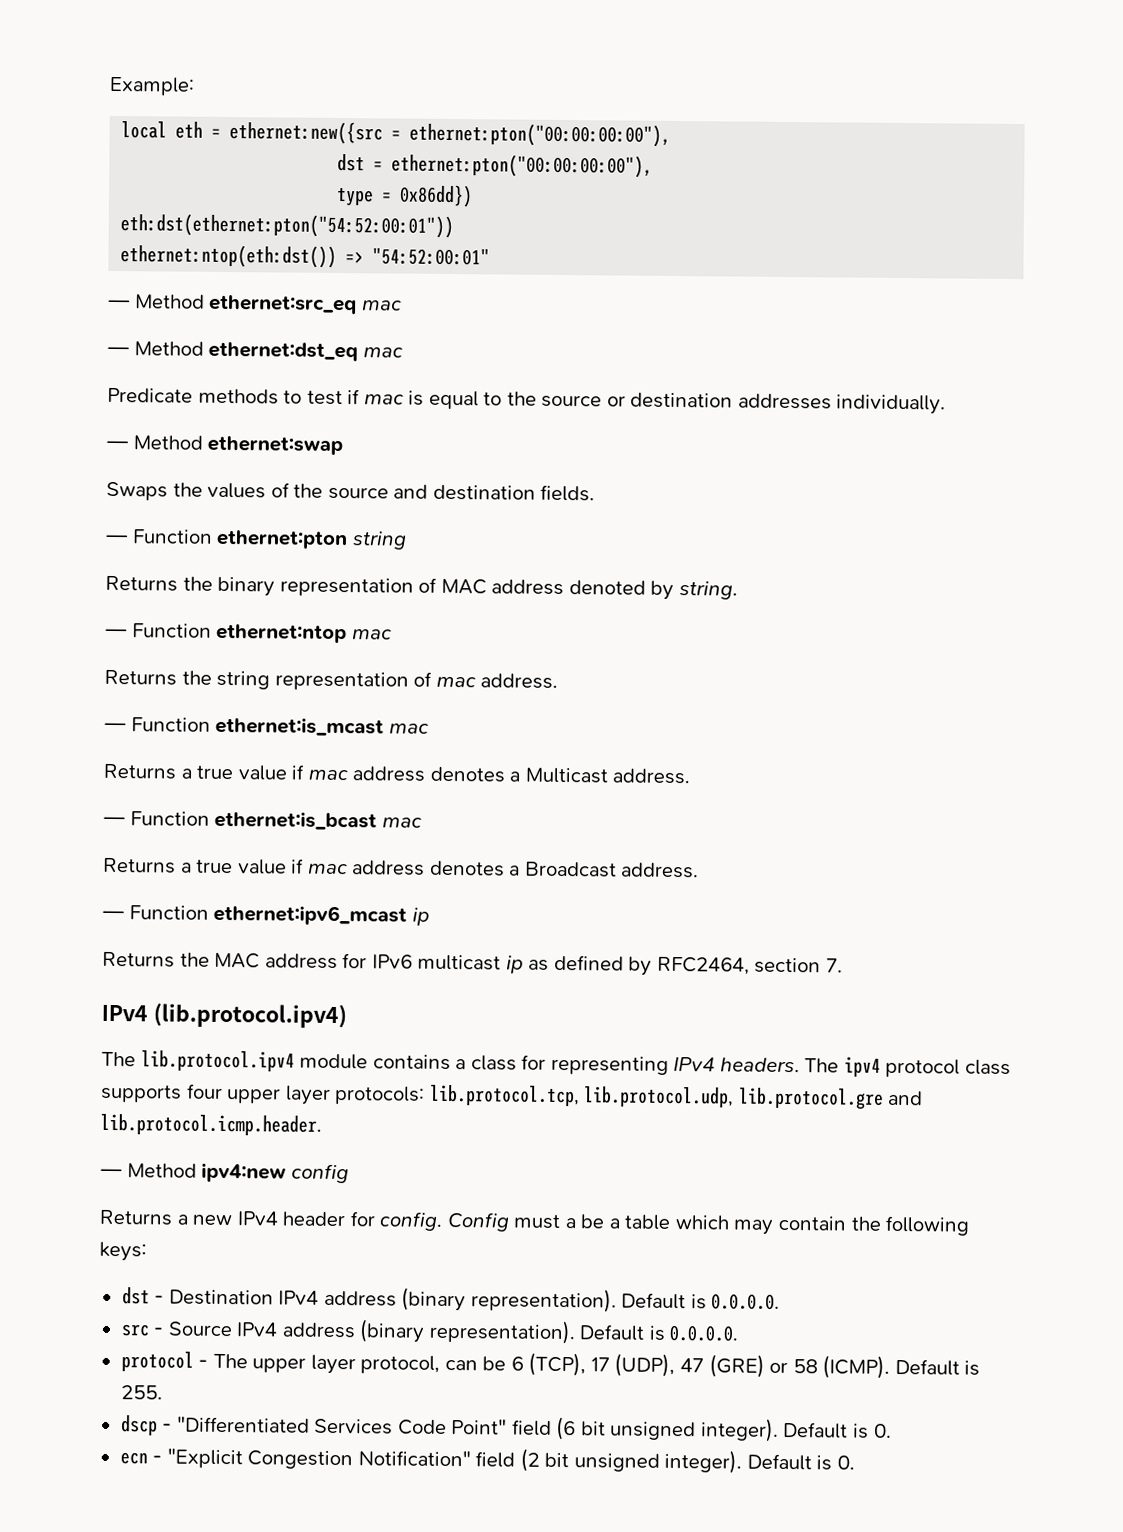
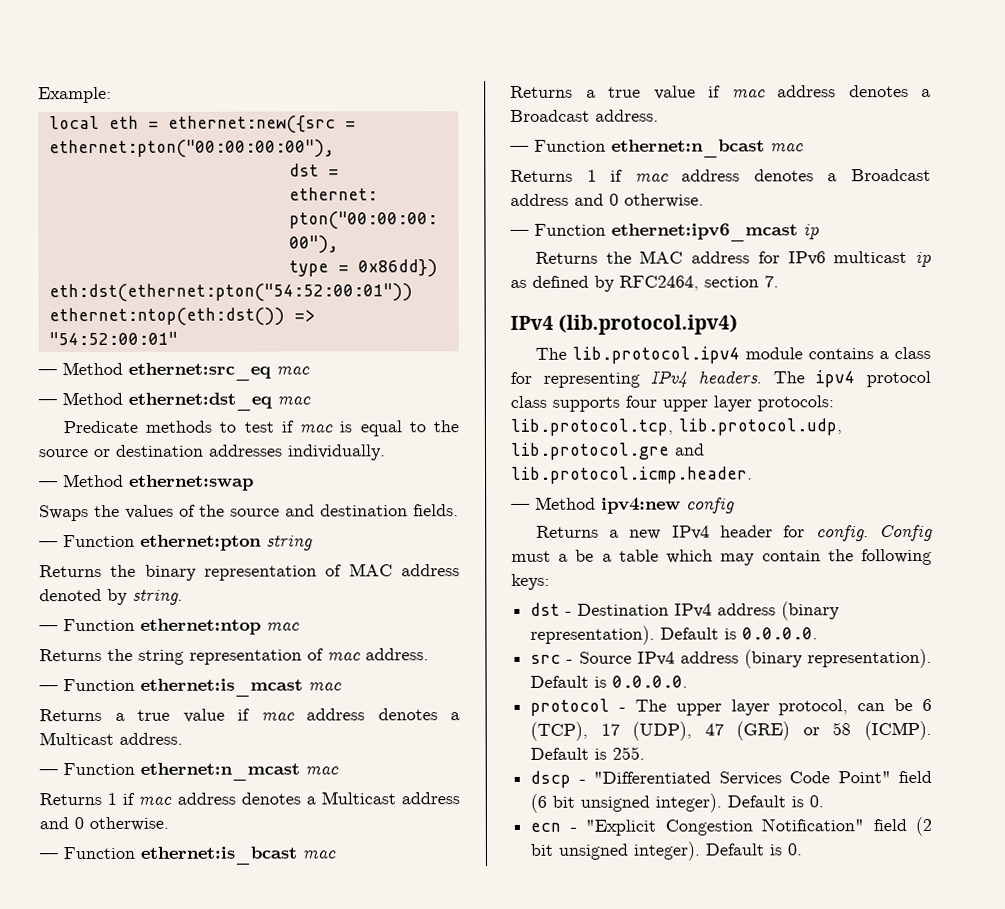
(691, 776) none -> [39,762,339,781] [39,791,460,806] [39,816,169,832] // — Function ethernet:n_mcast mac // Returns 1 if mac address denotes a Multicast address and 0 otherwise.
(700, 870) none -> [510,139,804,158] [510,168,931,182] [510,193,704,208] // — Function ethernet:n_bcast mac // Returns 1 if mac address denotes a Broadcast address and 0 otherwise.

